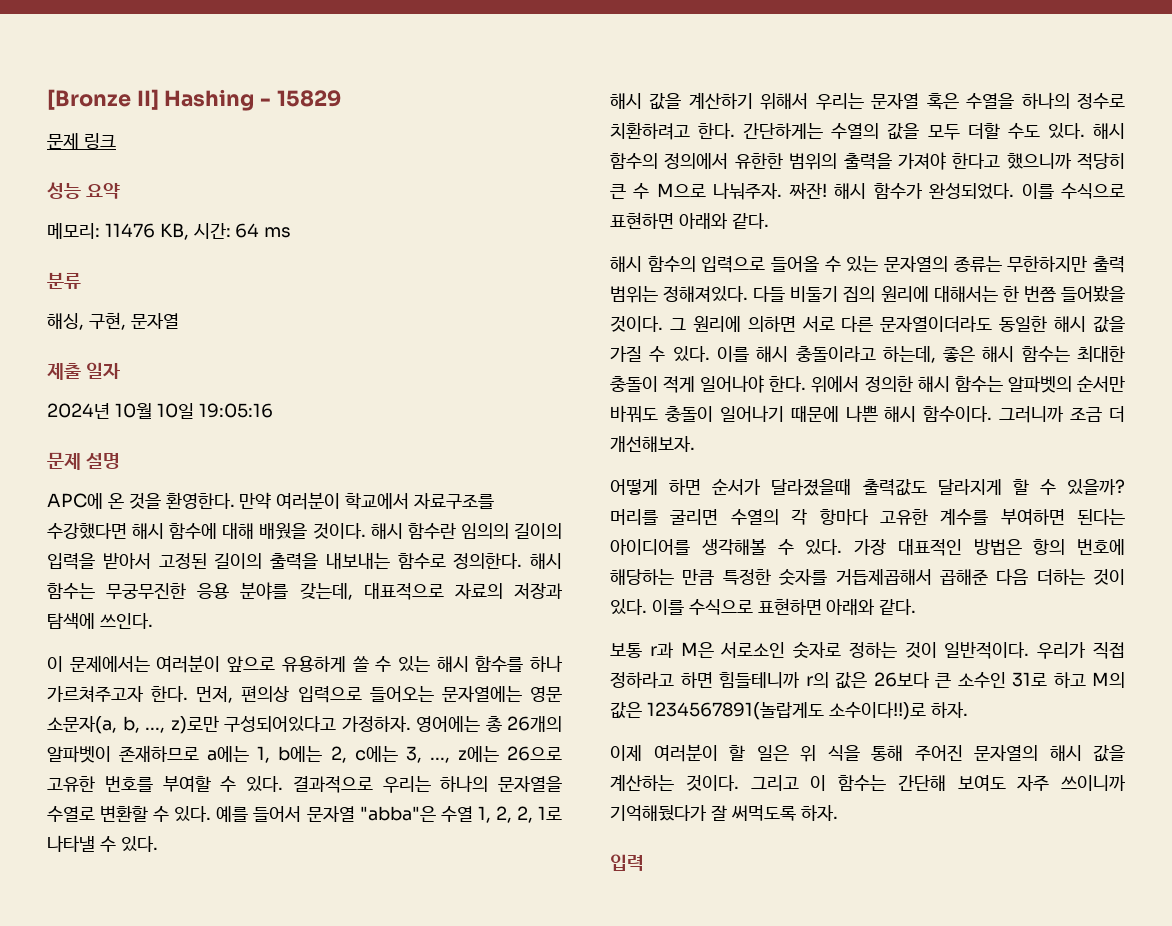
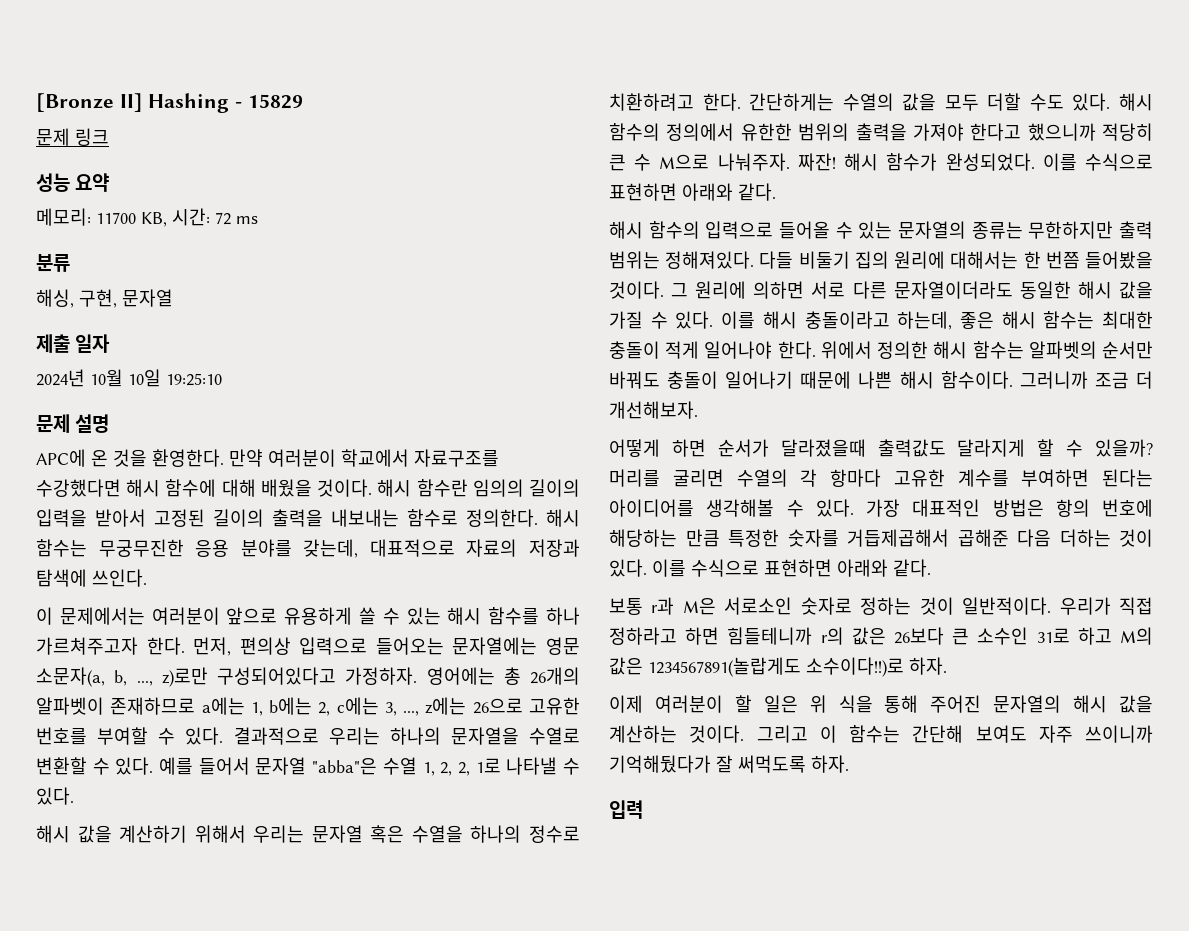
[104,223,155,238] 11476 -> [96,212,136,224] 11700
[235,223,260,238] 64 -> [215,212,231,225] 72
[198,403,273,418] 19:05:16 -> [166,373,222,386] 19:25:10

